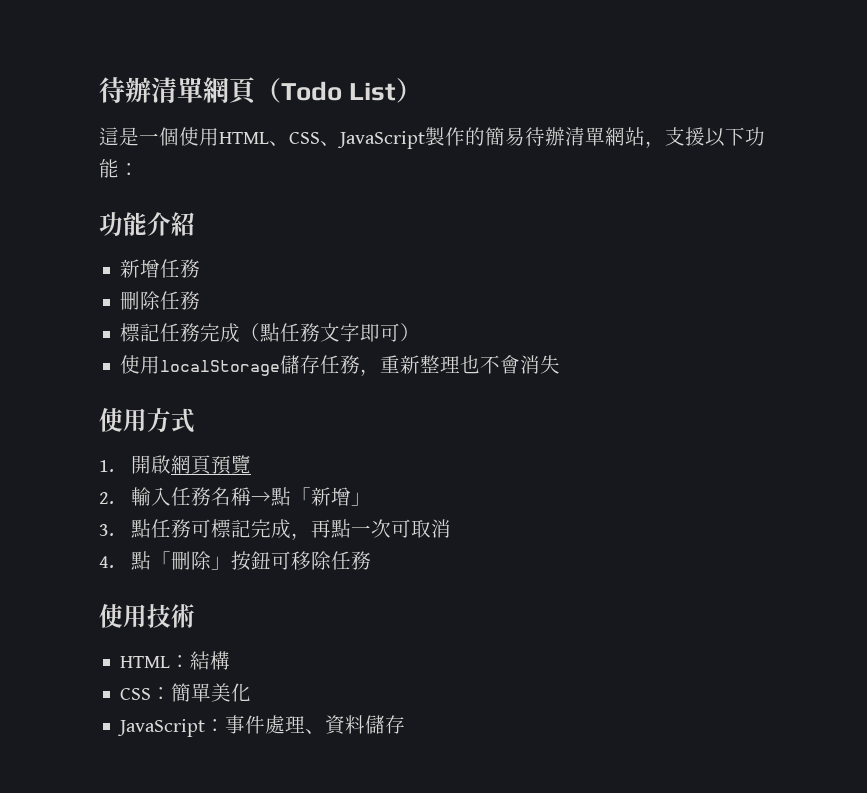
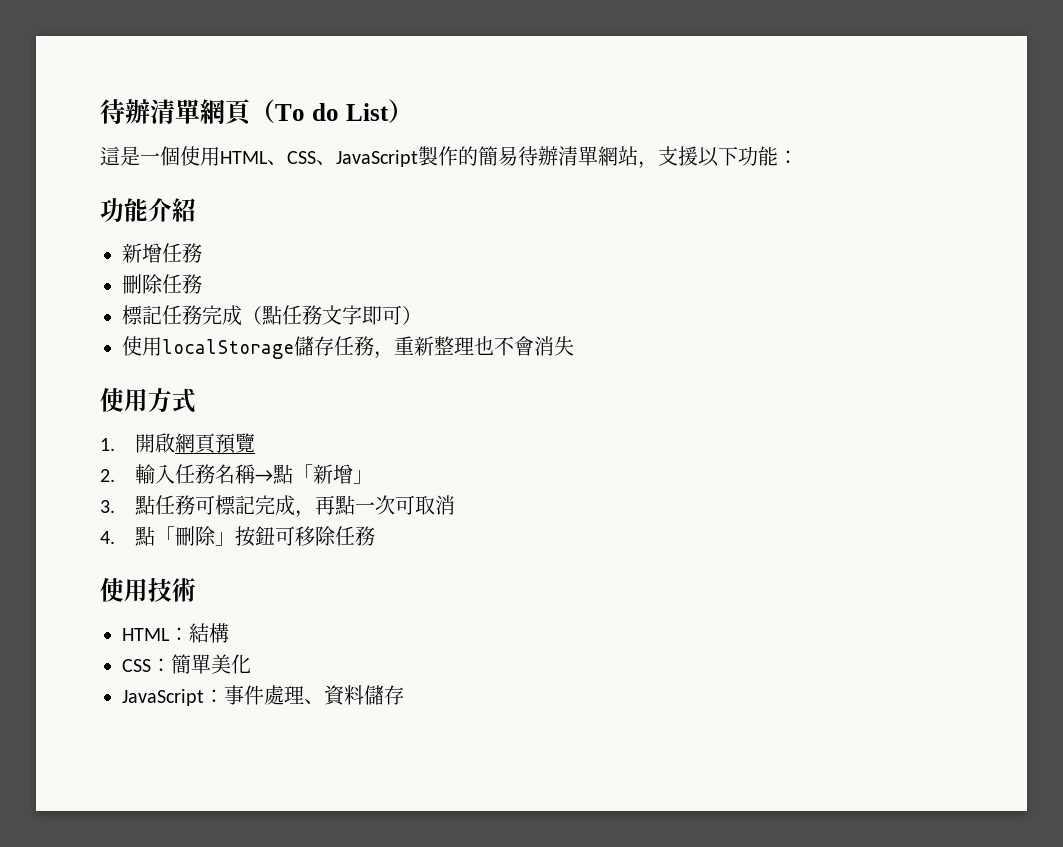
[281,81,342,101] Todo -> [275,103,339,121] To do

